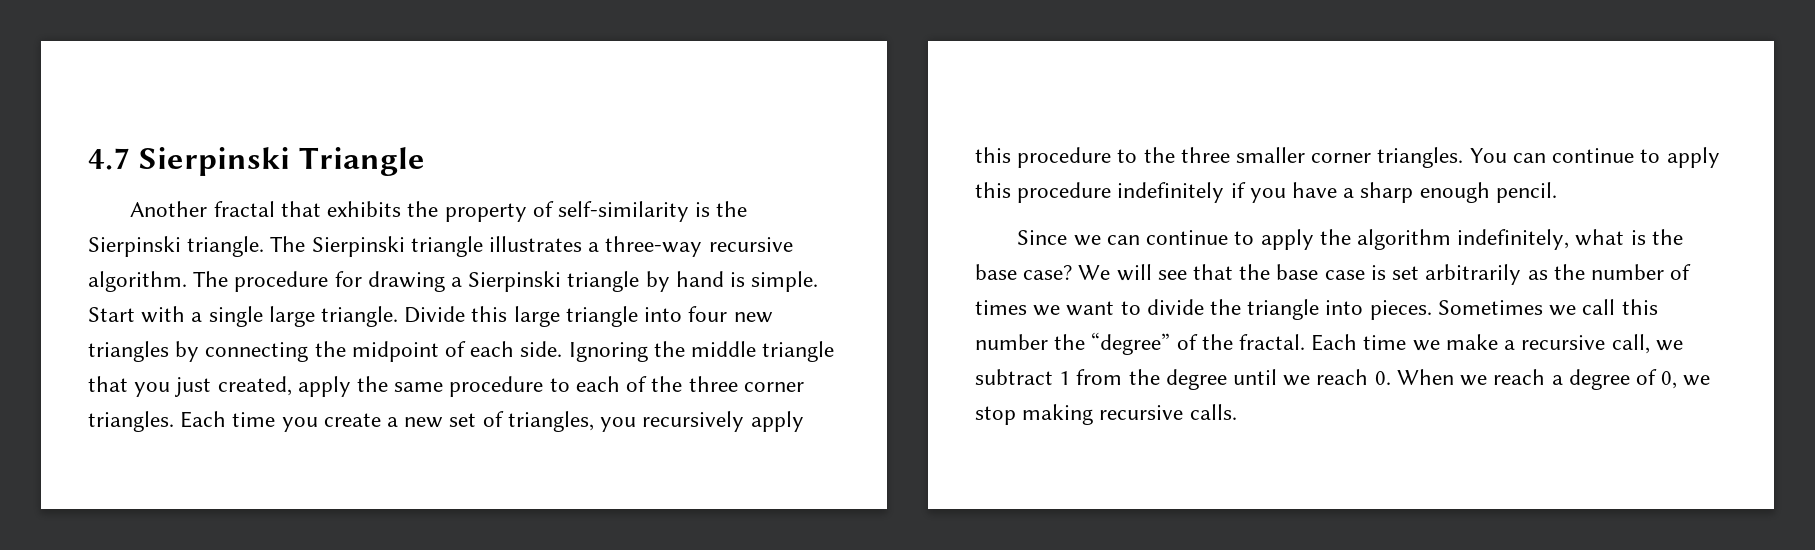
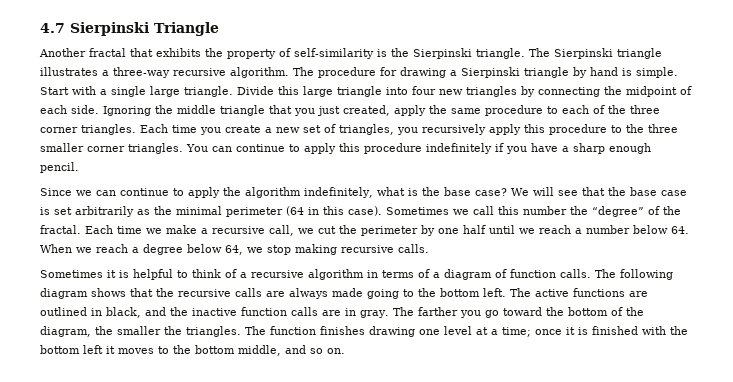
[1590,264,1692,280] [975,299,1432,320] number of times we want to divide the triangle into pieces. -> [176,206,382,217] minimal perimeter (64 in this case).
[975,369,1391,390] subtract 1 from the degree until we reach 0. -> [318,225,689,236] cut the perimeter by one half until we reach a number below 64.
[1635,369,1678,389] of 0, -> [187,244,243,255] below 64,
(1237, 412) none -> [40,269,673,280] [40,288,648,299] [40,307,644,318] [40,326,688,337] [40,345,345,356] // Sometimes it is helpful to think of a recursive algorithm in terms of a diagram of function calls. The following diagram shows that the recursive calls are always made going to the bottom left. The active functions are outlined in black, and the inactive function calls are in gray. The farther you go toward the bottom of the diagram, the smaller the triangles. The function finishes drawing one level at a time; once it is finished with the bottom left it moves to the bottom middle, and so on.

